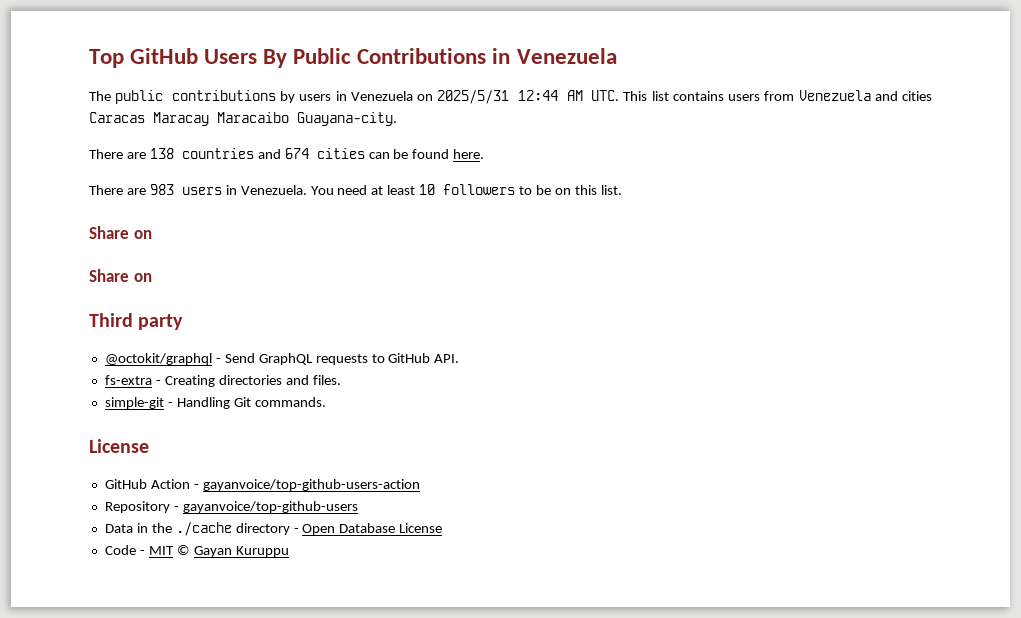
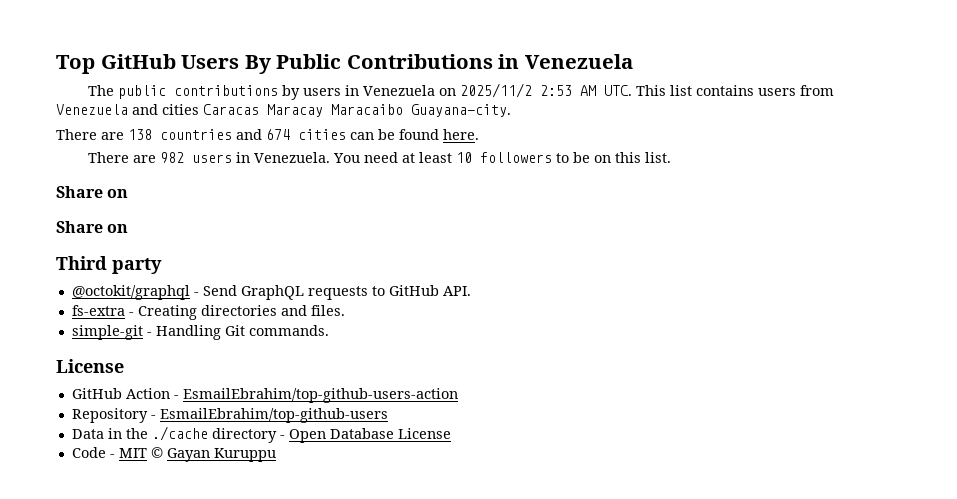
[437,90,558,104] 2025/5/31 12:44 -> [460,83,573,98] 2025/11/2 2:53
[149,184,174,195] 983 -> [160,152,185,163] 982
[202,479,420,491] gayanvoice/top-github-users-action -> [182,388,458,403] EsmailEbrahim/top-github-users-action
[182,501,358,513] gayanvoice/top-github-users -> [159,408,388,423] EsmailEbrahim/top-github-users

